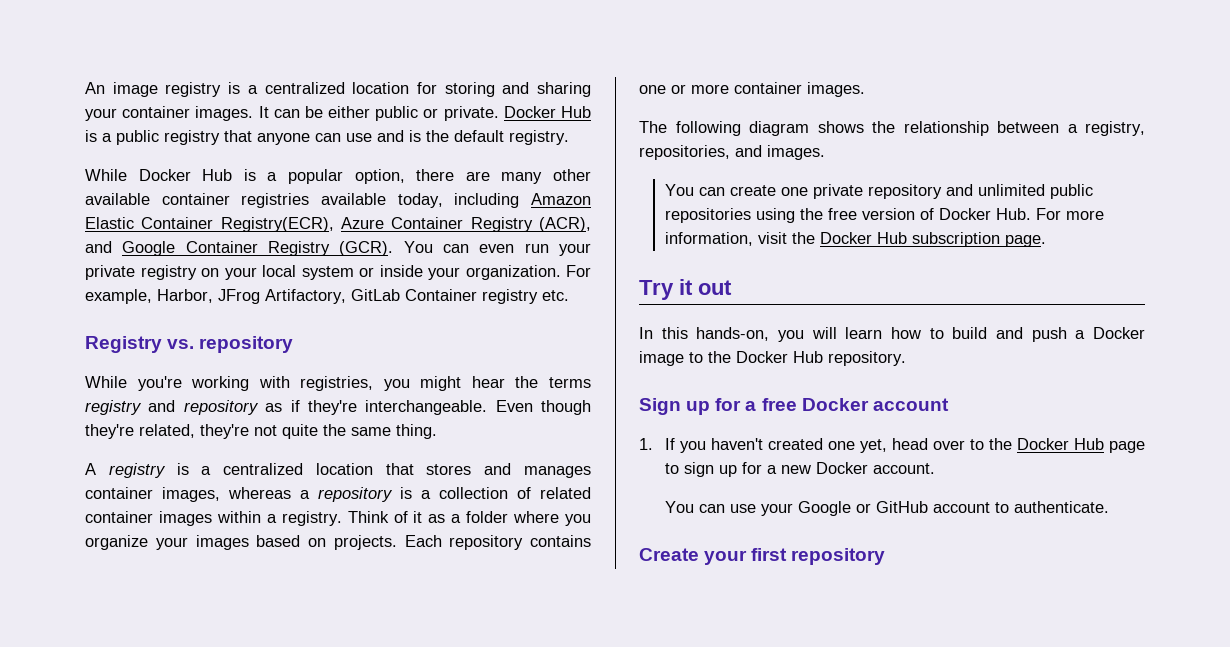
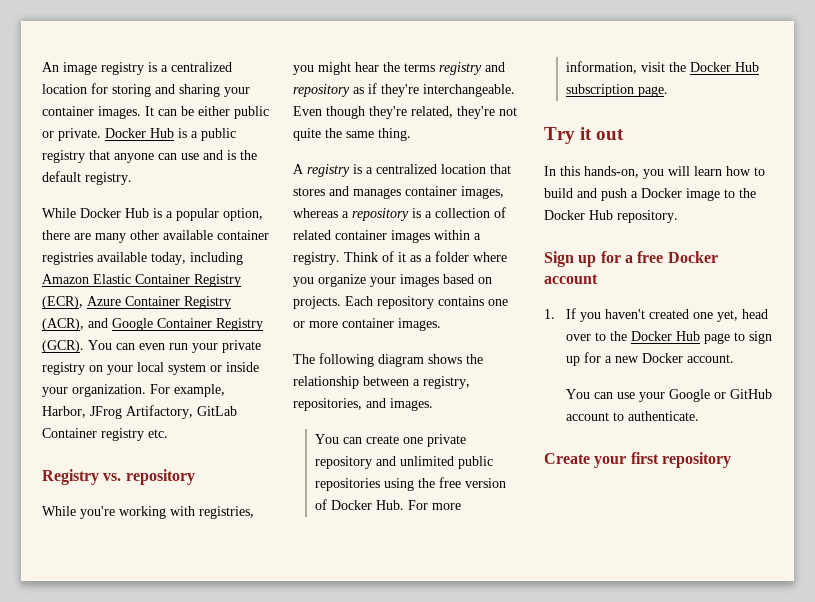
[220,217,334,232] Registry(ECR), -> [194,274,241,287] [42,296,83,309] Registry (ECR),

